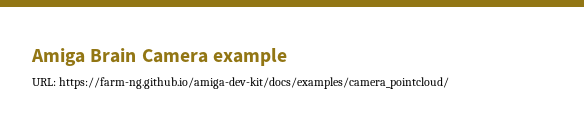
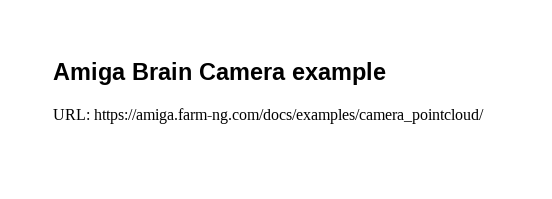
[59,77,450,89] https://farm-ng.github.io/amiga-dev-kit/docs/examples/camera_pointcloud/ -> [94,108,485,124] https://amiga.farm-ng.com/docs/examples/camera_pointcloud/

